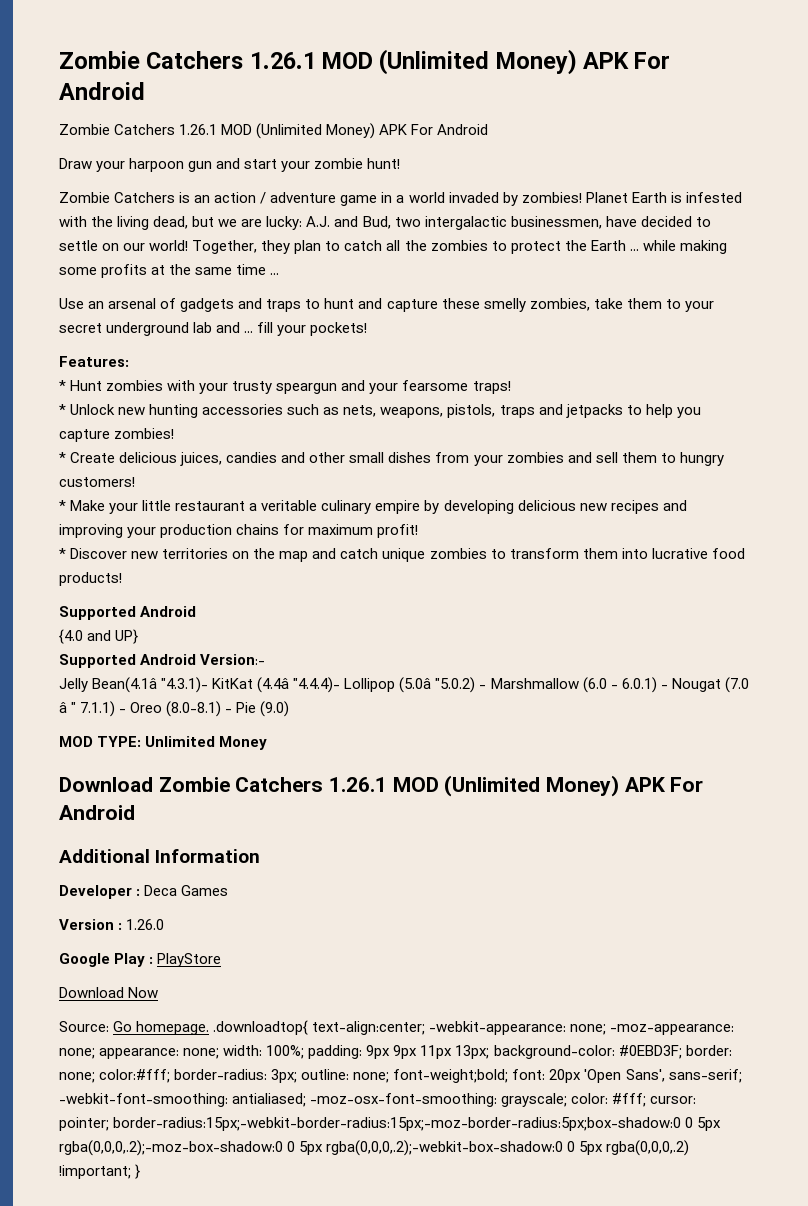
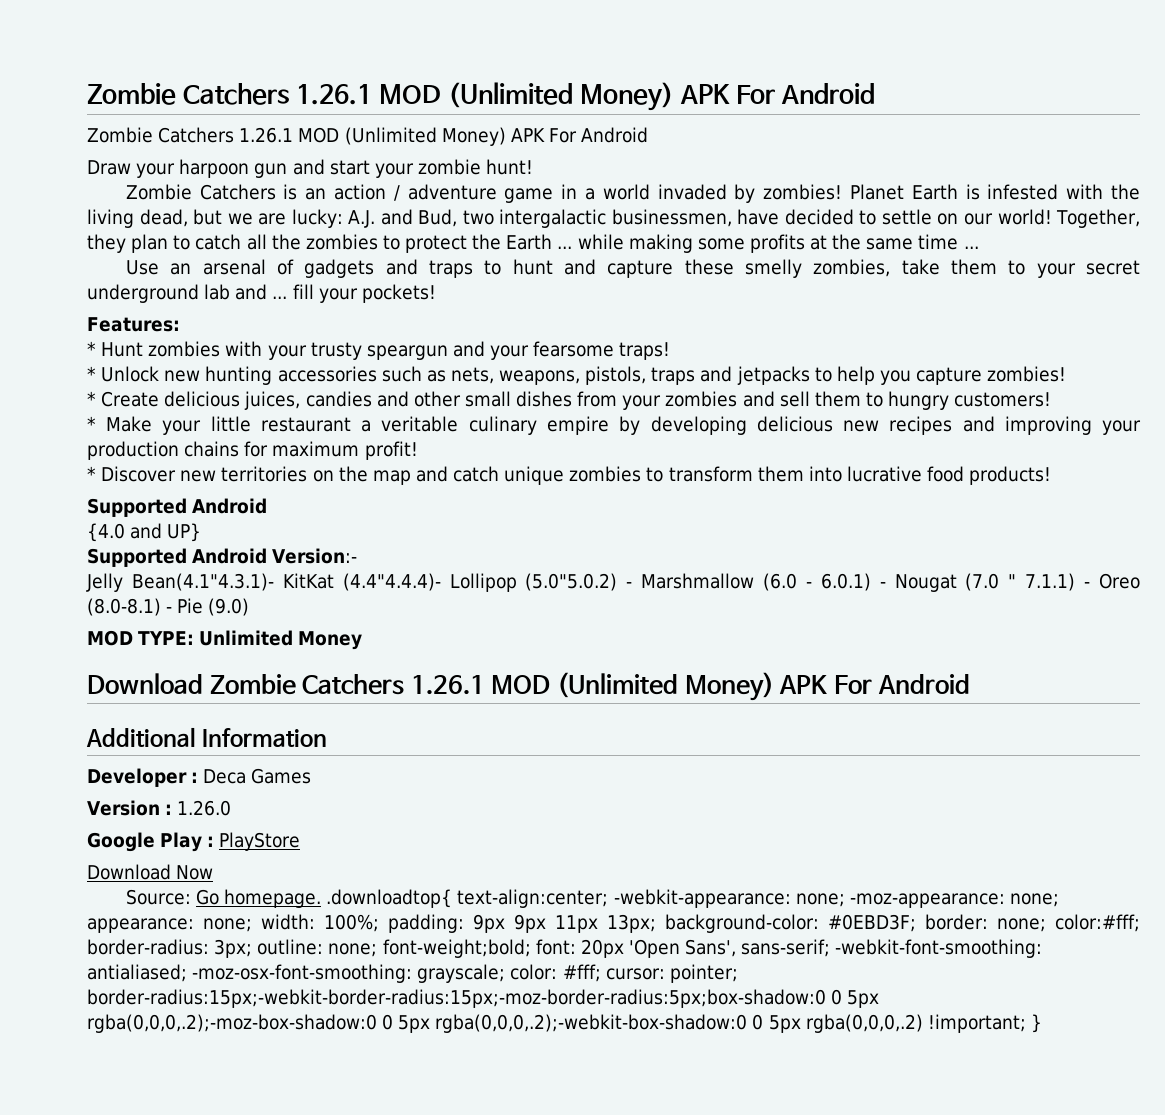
[92,677,476,693] Bean(4.1â "4.3.1)- KitKat (4.4â "4.4.4)- Lollipop (5.0â "5.0.2) -> [131,573,618,592] Bean(4.1"4.3.1)- KitKat (4.4"4.4.4)- Lollipop (5.0"5.0.2)
[59,702,67,713] â -> (1000, 582) none

